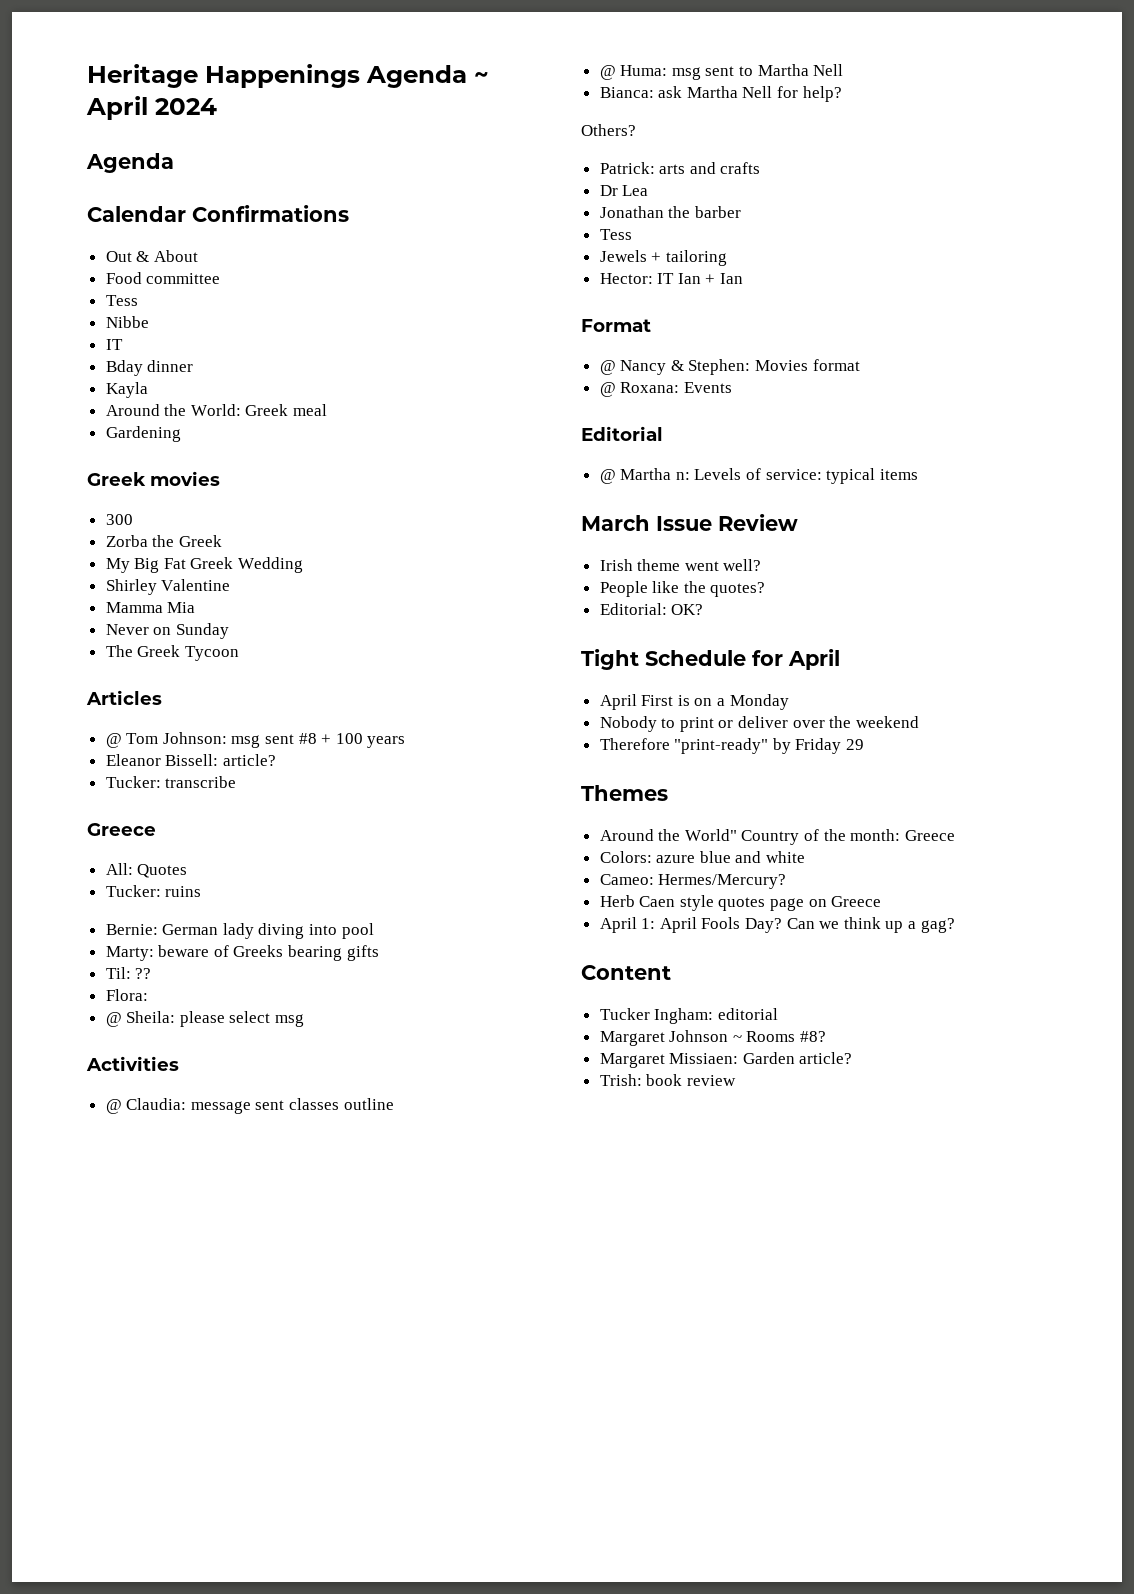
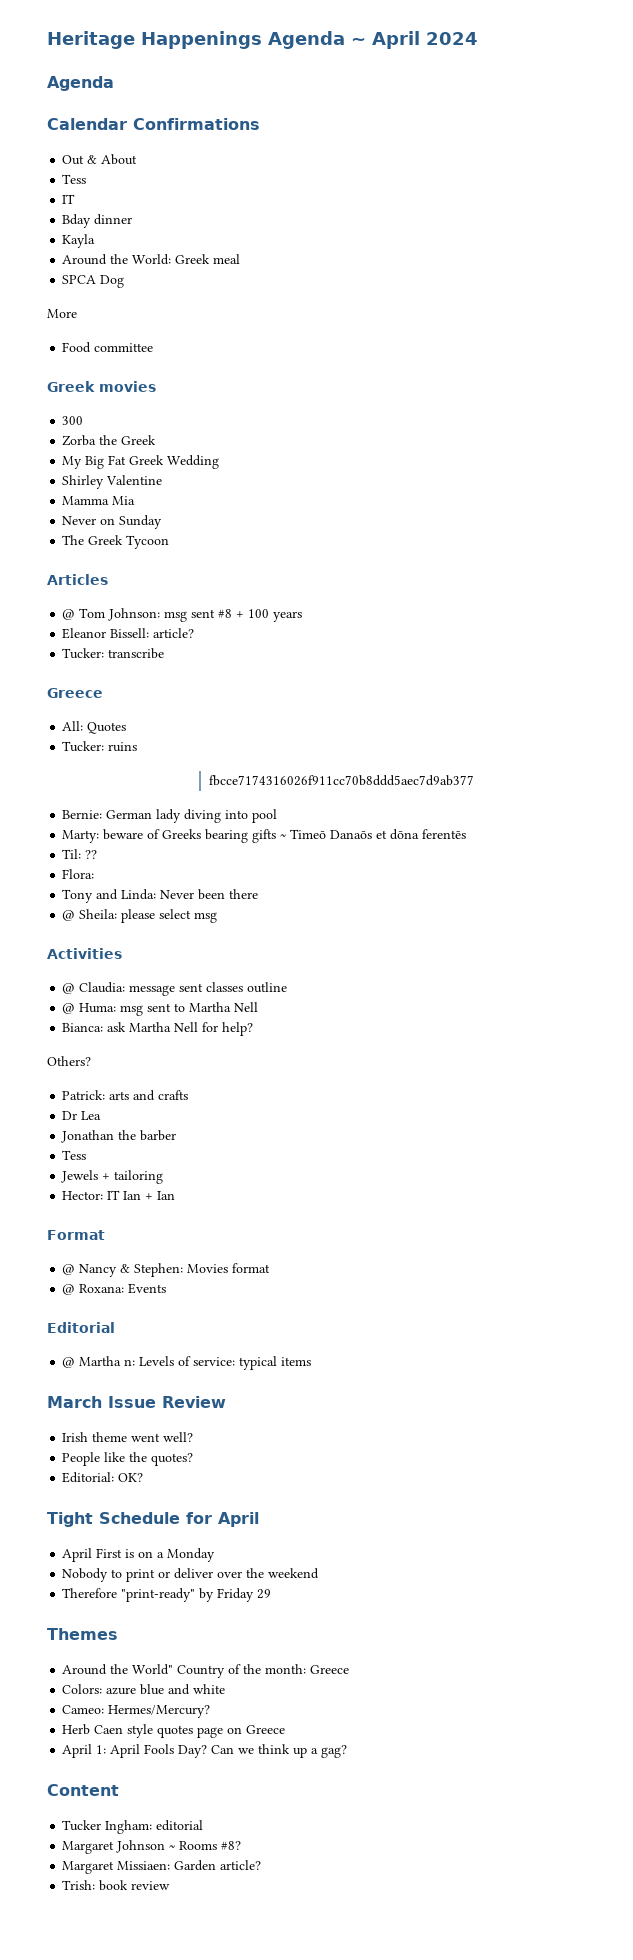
[105,272,221,284] [105,295,138,306] [105,316,149,328] // Food committee // Tess // Nibbe -> [62,174,87,184] // Tess
[105,426,181,442] Gardening -> [62,275,125,288] [47,309,77,318] [62,342,154,353] SPCA Dog // More // Food committee
(202, 891) none -> [208,775,474,786] // fbcce7174316026f911cc70b8ddd5aec7d9ab377
[105,967,152,979] [105,989,148,1001] // Til: ?? // Flora: -> [280,829,467,840] [62,849,98,859] [62,869,95,879] [62,889,259,903] ~ Timeō Danaōs et dōna ferentēs // Til: ?? // Flora: // Tony and Linda: Never been there

